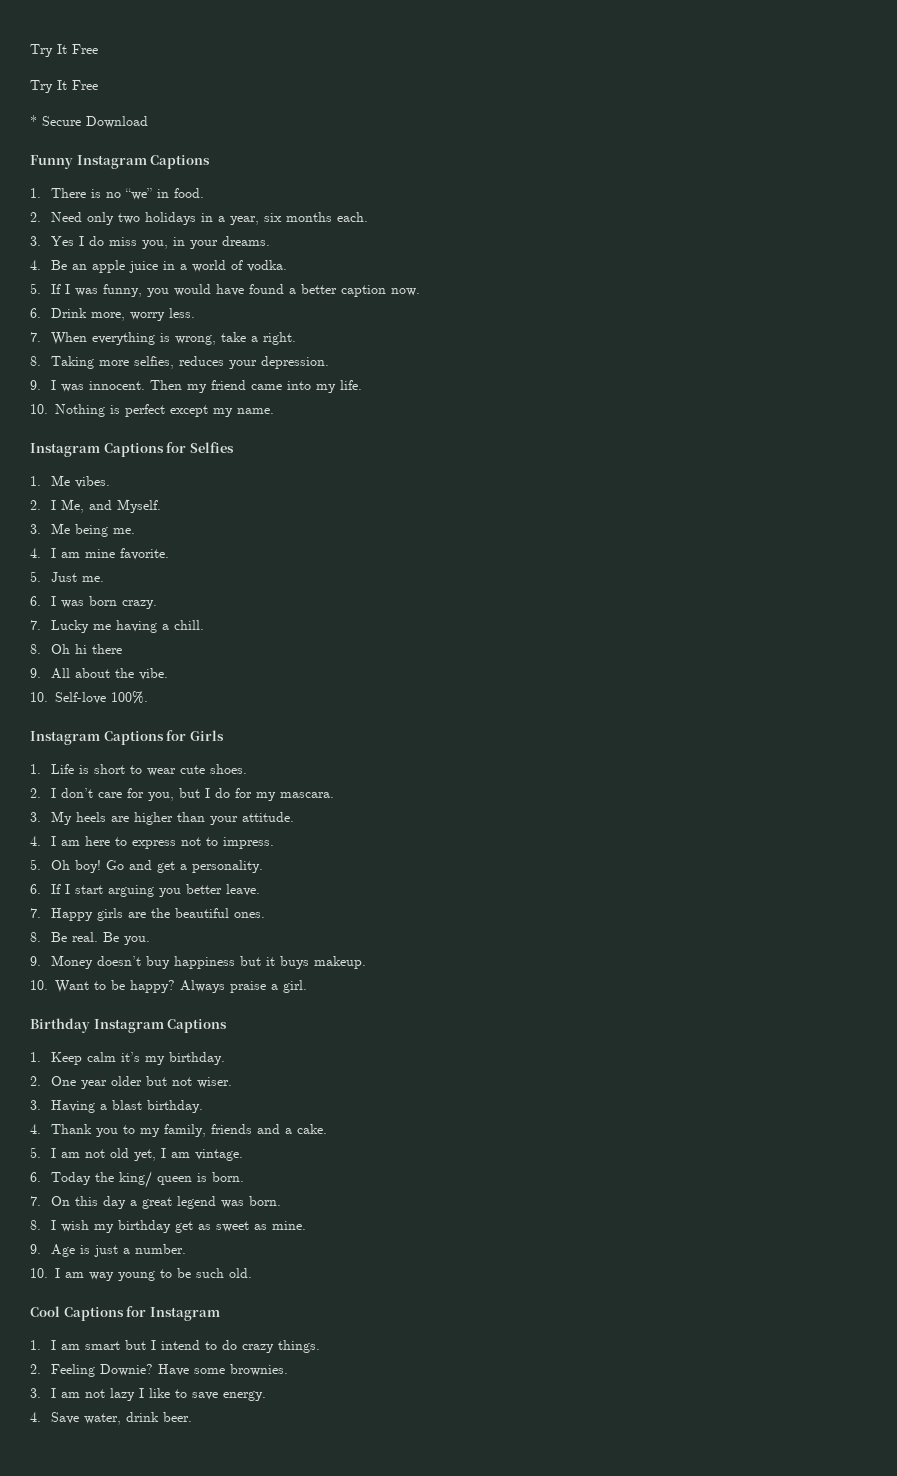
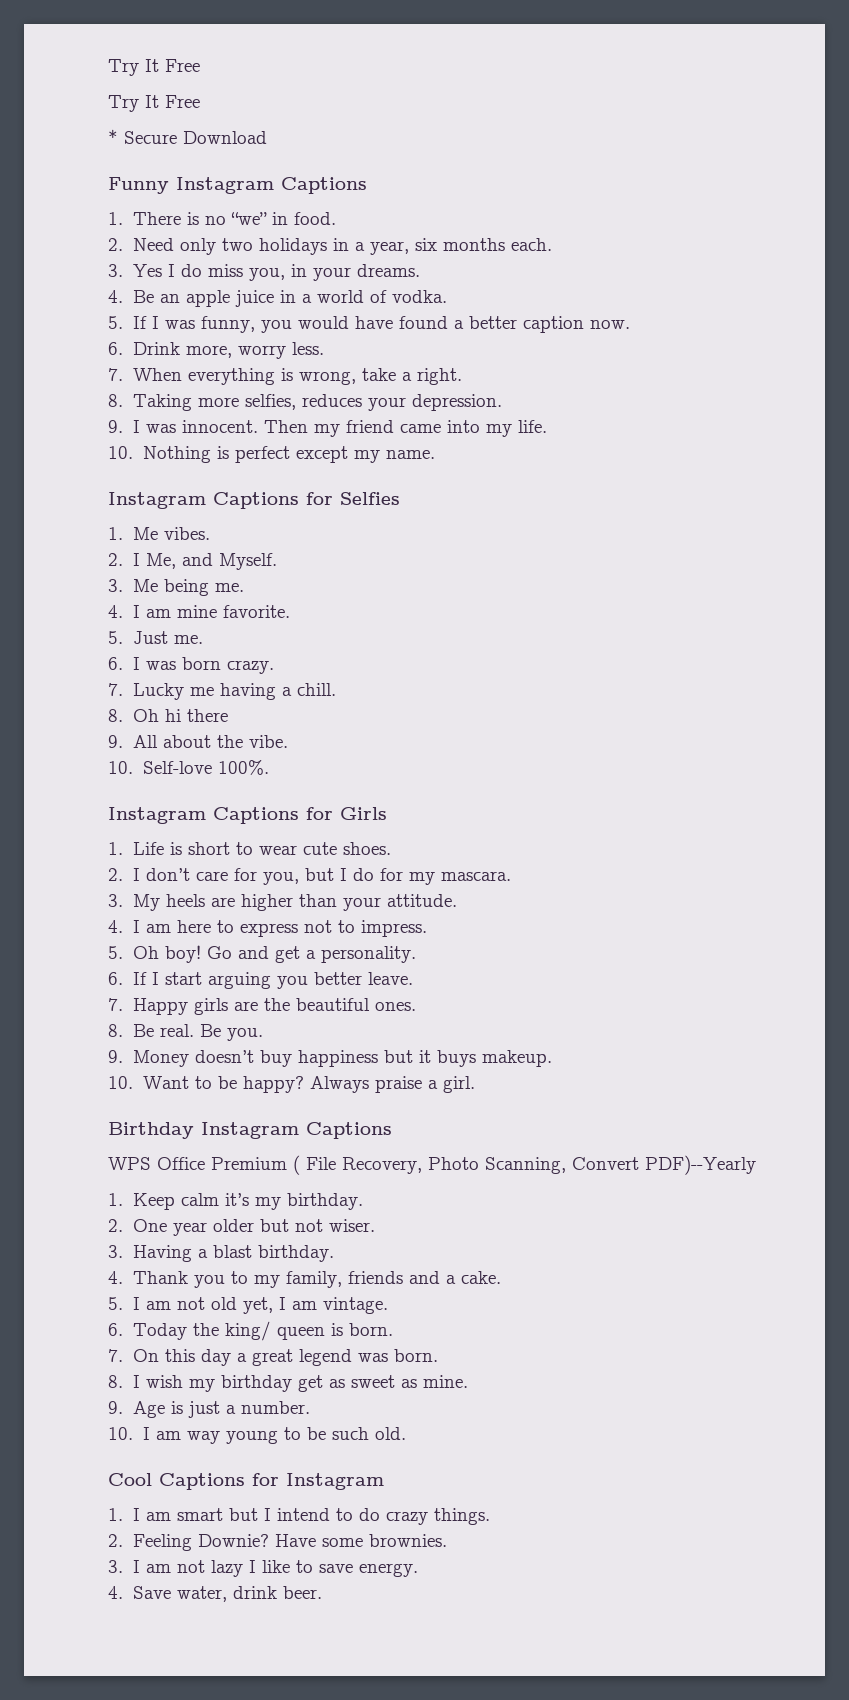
(228, 1026) none -> [108,1155,756,1175] // WPS Office Premium ( File Recovery, Photo Scanning, Convert PDF)--Yearly

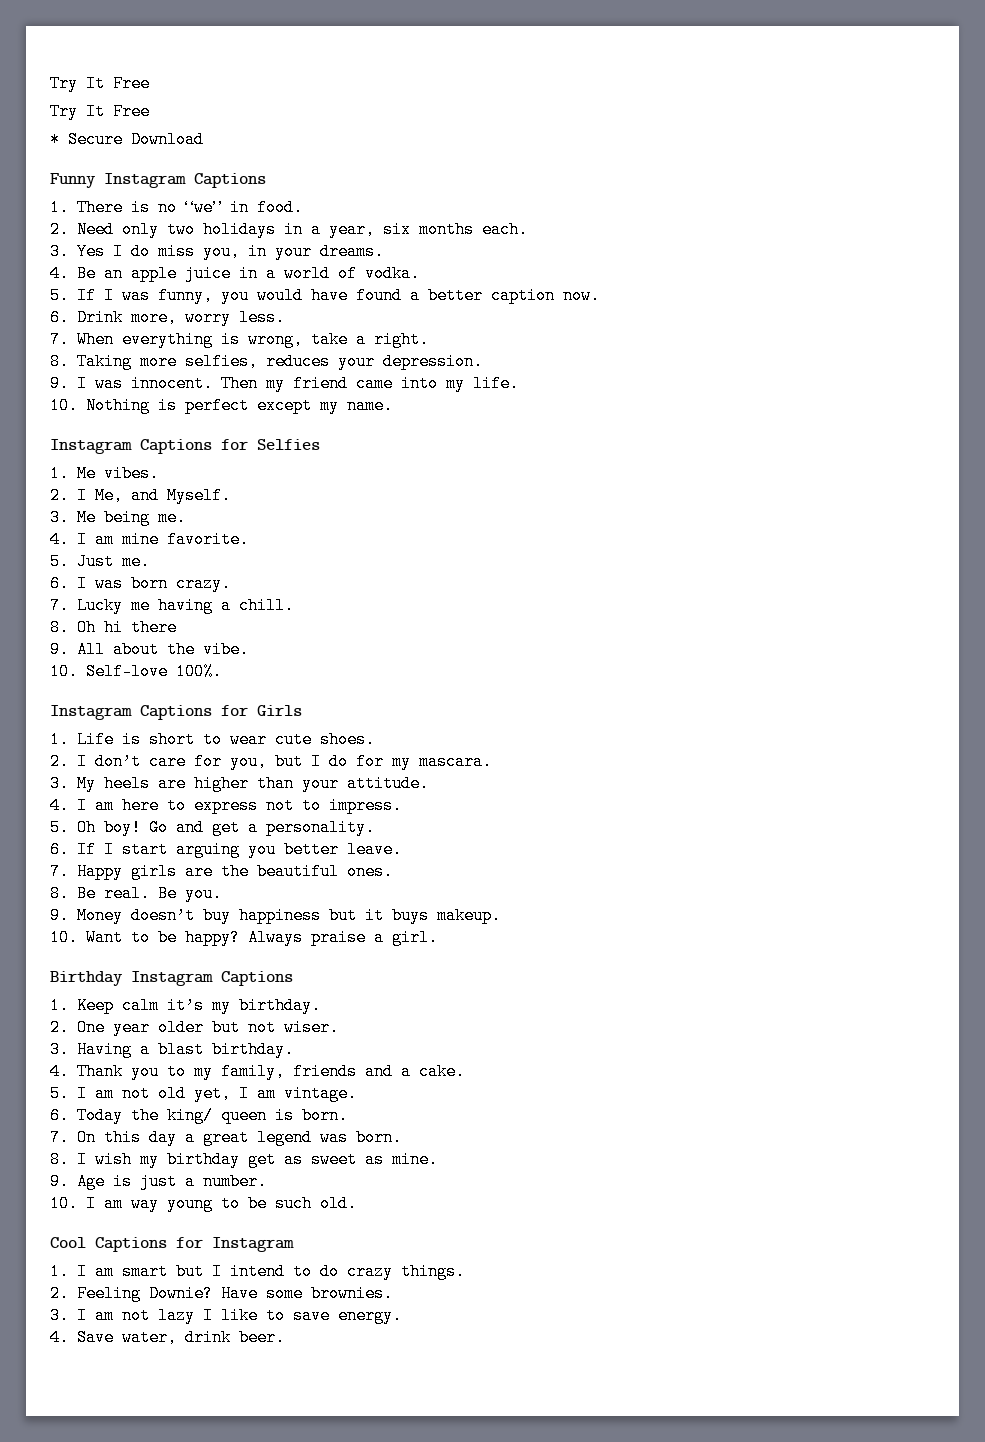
[108,1155,756,1175] // WPS Office Premium ( File Recovery, Photo Scanning, Convert PDF)--Yearly -> (293, 978) none

